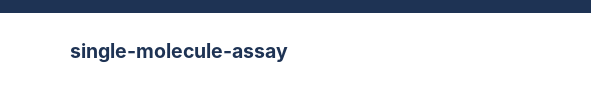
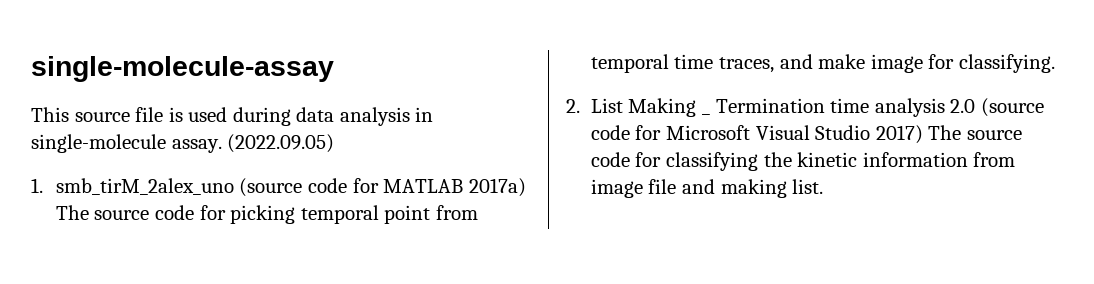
(288, 53) none -> [31,107,434,126] [31,134,335,153] [31,178,526,197] [55,205,478,224] [590,54,1055,73] [566,98,710,117] [715,98,1044,117] [590,125,1022,144] [590,152,1016,171] [590,179,824,198] // This source file is used during data analysis in single-molecule assay. (2022.09.05) // 1. smb_tirM_2alex_uno (source code for MATLAB 2017a) The source code for picking temporal point from temporal time traces, and make image for classifying. // 2. List Making _ Termination time analysis 2.0 (source code for Microsoft Visual Studio 2017) The source code for classifying the kinetic information from image file and making list.

